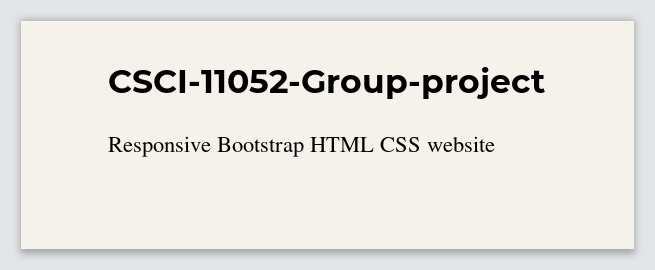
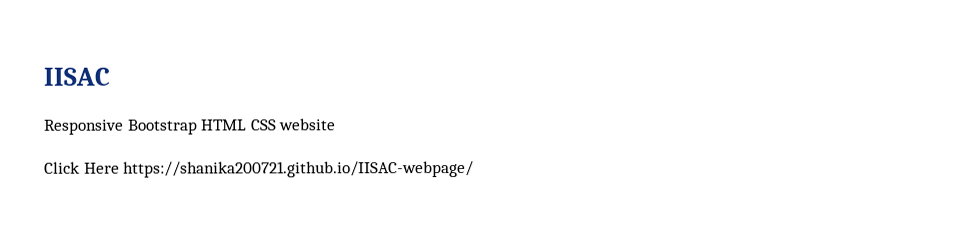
[108,67,545,99] CSCI-11052-Group-project -> [43,67,110,86] IISAC
(496, 144) none -> [44,161,475,178] // Click Here https://shanika200721.github.io/IISAC-webpage/

